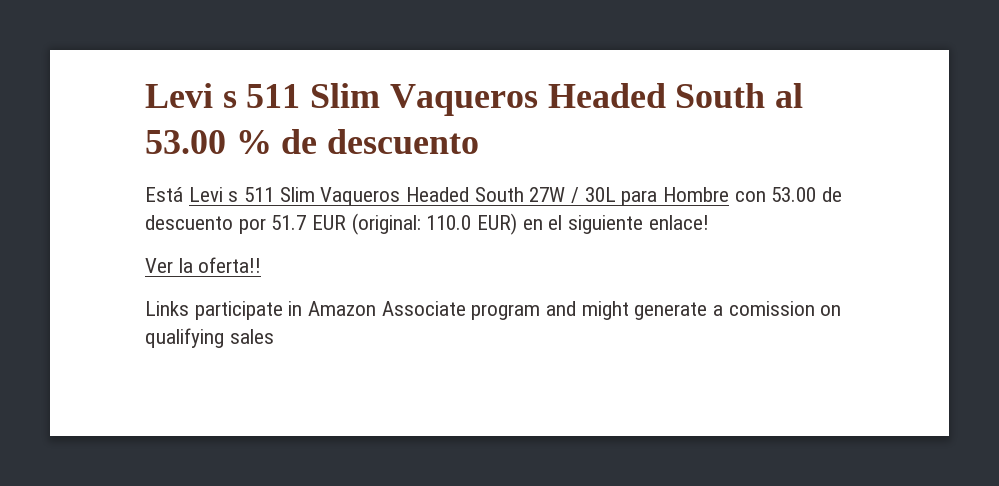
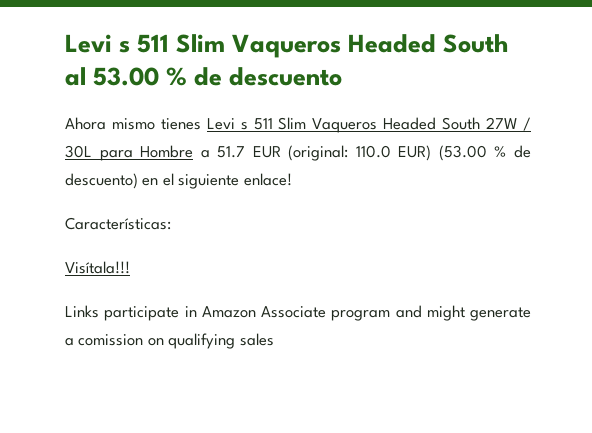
[145,187,183,202] Está -> [65,117,201,130] Ahora mismo tienes
[734,187,843,202] [145,215,266,234] con 53.00 de descuento por -> [200,150,210,158] a
(518, 224) none -> [438,145,531,161] [65,173,138,189] (53.00 % de descuento)
[145,257,262,273] Ver la oferta!! -> [65,217,171,230] [65,261,130,274] Características: // Visítala!!!

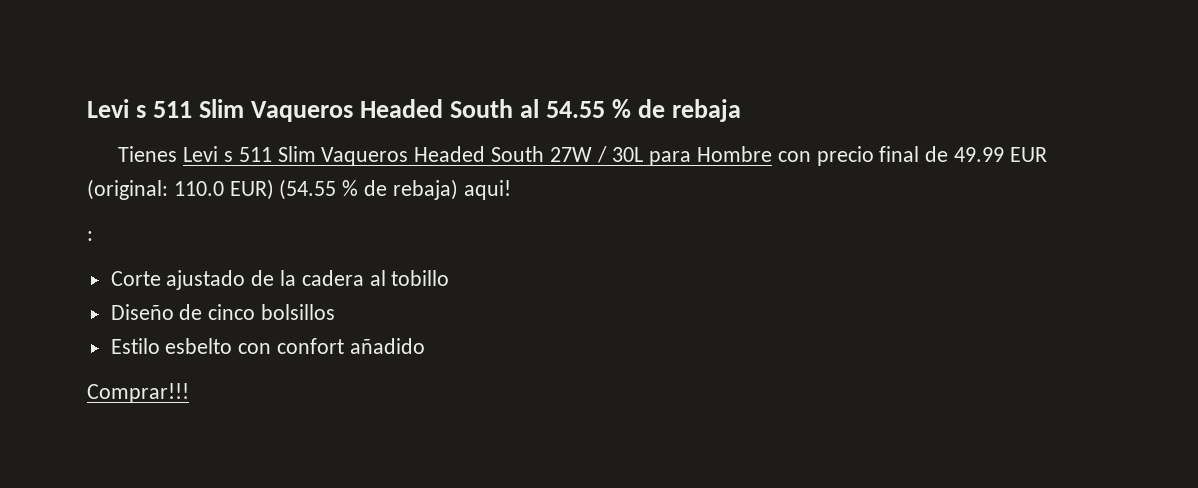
[93,67,343,86] [65,117,201,130] 53.00 % de descuento // Ahora mismo tienes -> [546,99,742,122] [118,146,178,162] 54.55 % de rebaja // Tienes
[200,146,246,158] a 51.7 -> [777,146,1004,166] con precio final de 49.99
[438,145,531,161] [65,173,292,189] [65,217,171,230] [65,261,130,274] [65,305,531,321] [65,333,274,349] (53.00 % de descuento) en el siguiente enlace! // Características: // Visítala!!! // Links participate in Amazon Associate program and might generate a comission on qualifying sales -> [279,179,511,200] [87,231,93,241] [110,270,450,290] [110,304,336,320] [110,338,425,354] [87,383,189,403] (54.55 % de rebaja) aqui! // : // Corte ajustado de la cadera al tobillo // Diseño de cinco bolsillos // Estilo esbelto con confort añadido // Comprar!!!

